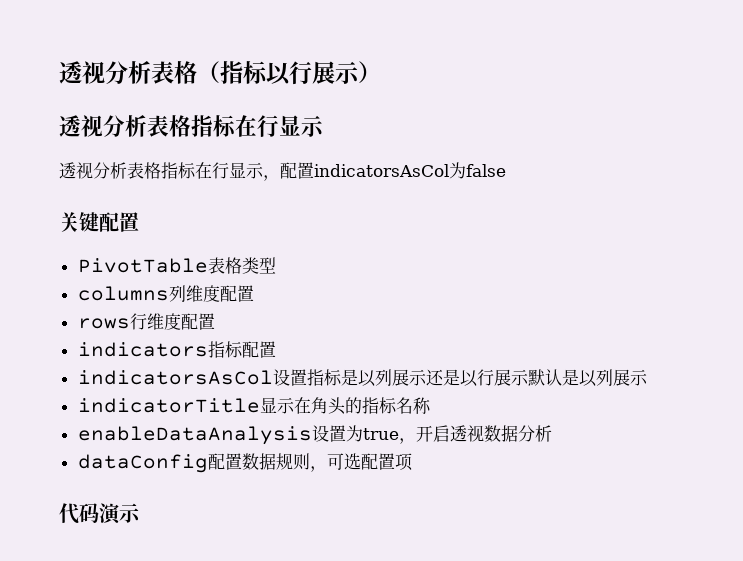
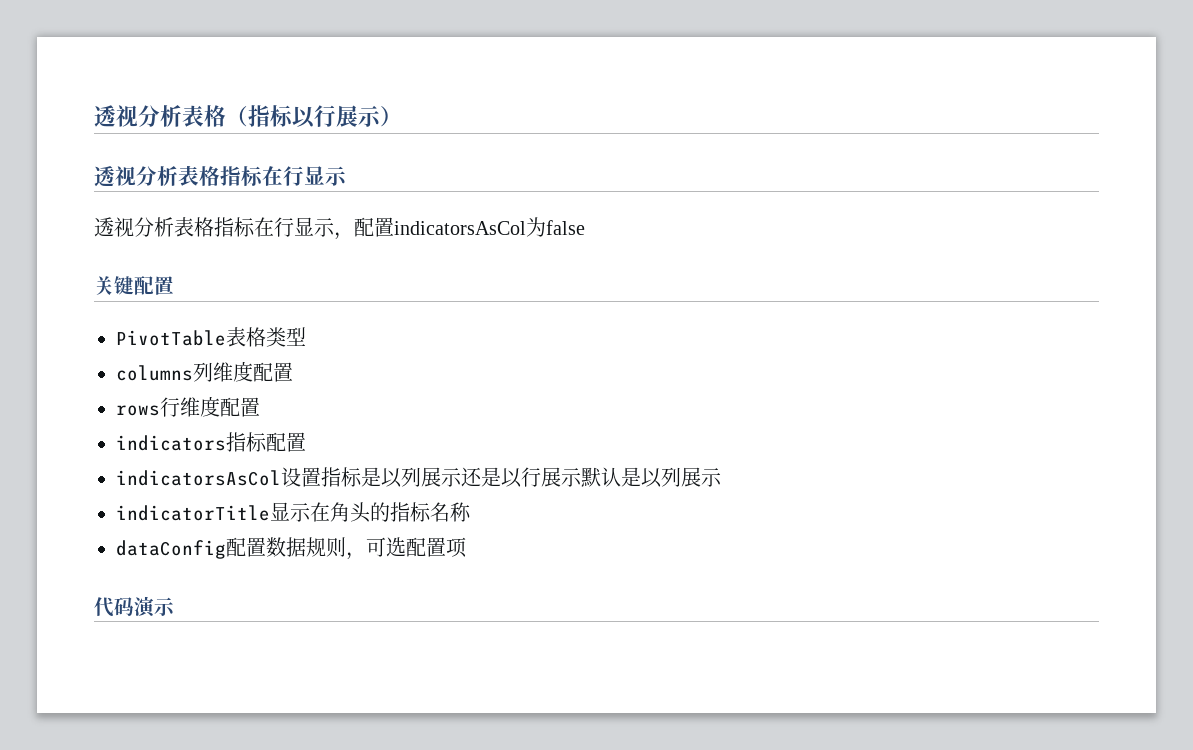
[77,425,552,445] // enableDataAnalysis设置为true，开启透视数据分析 -> (471, 512) none

